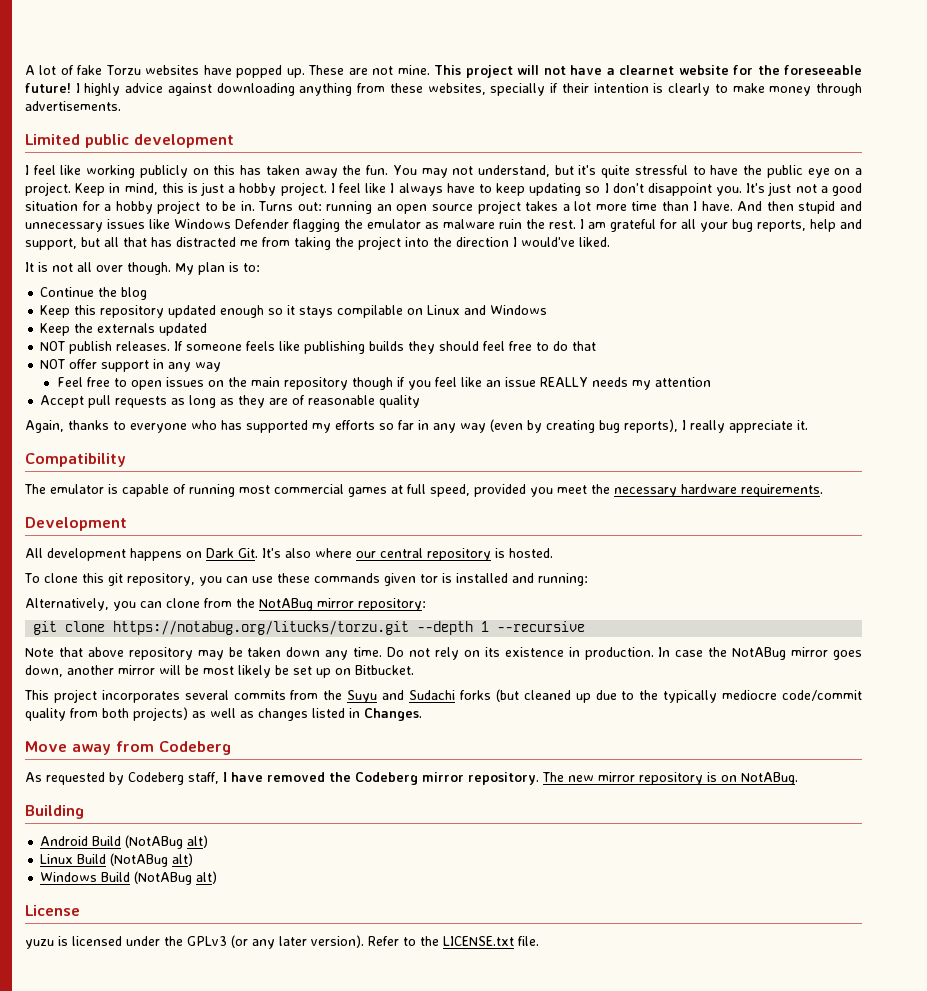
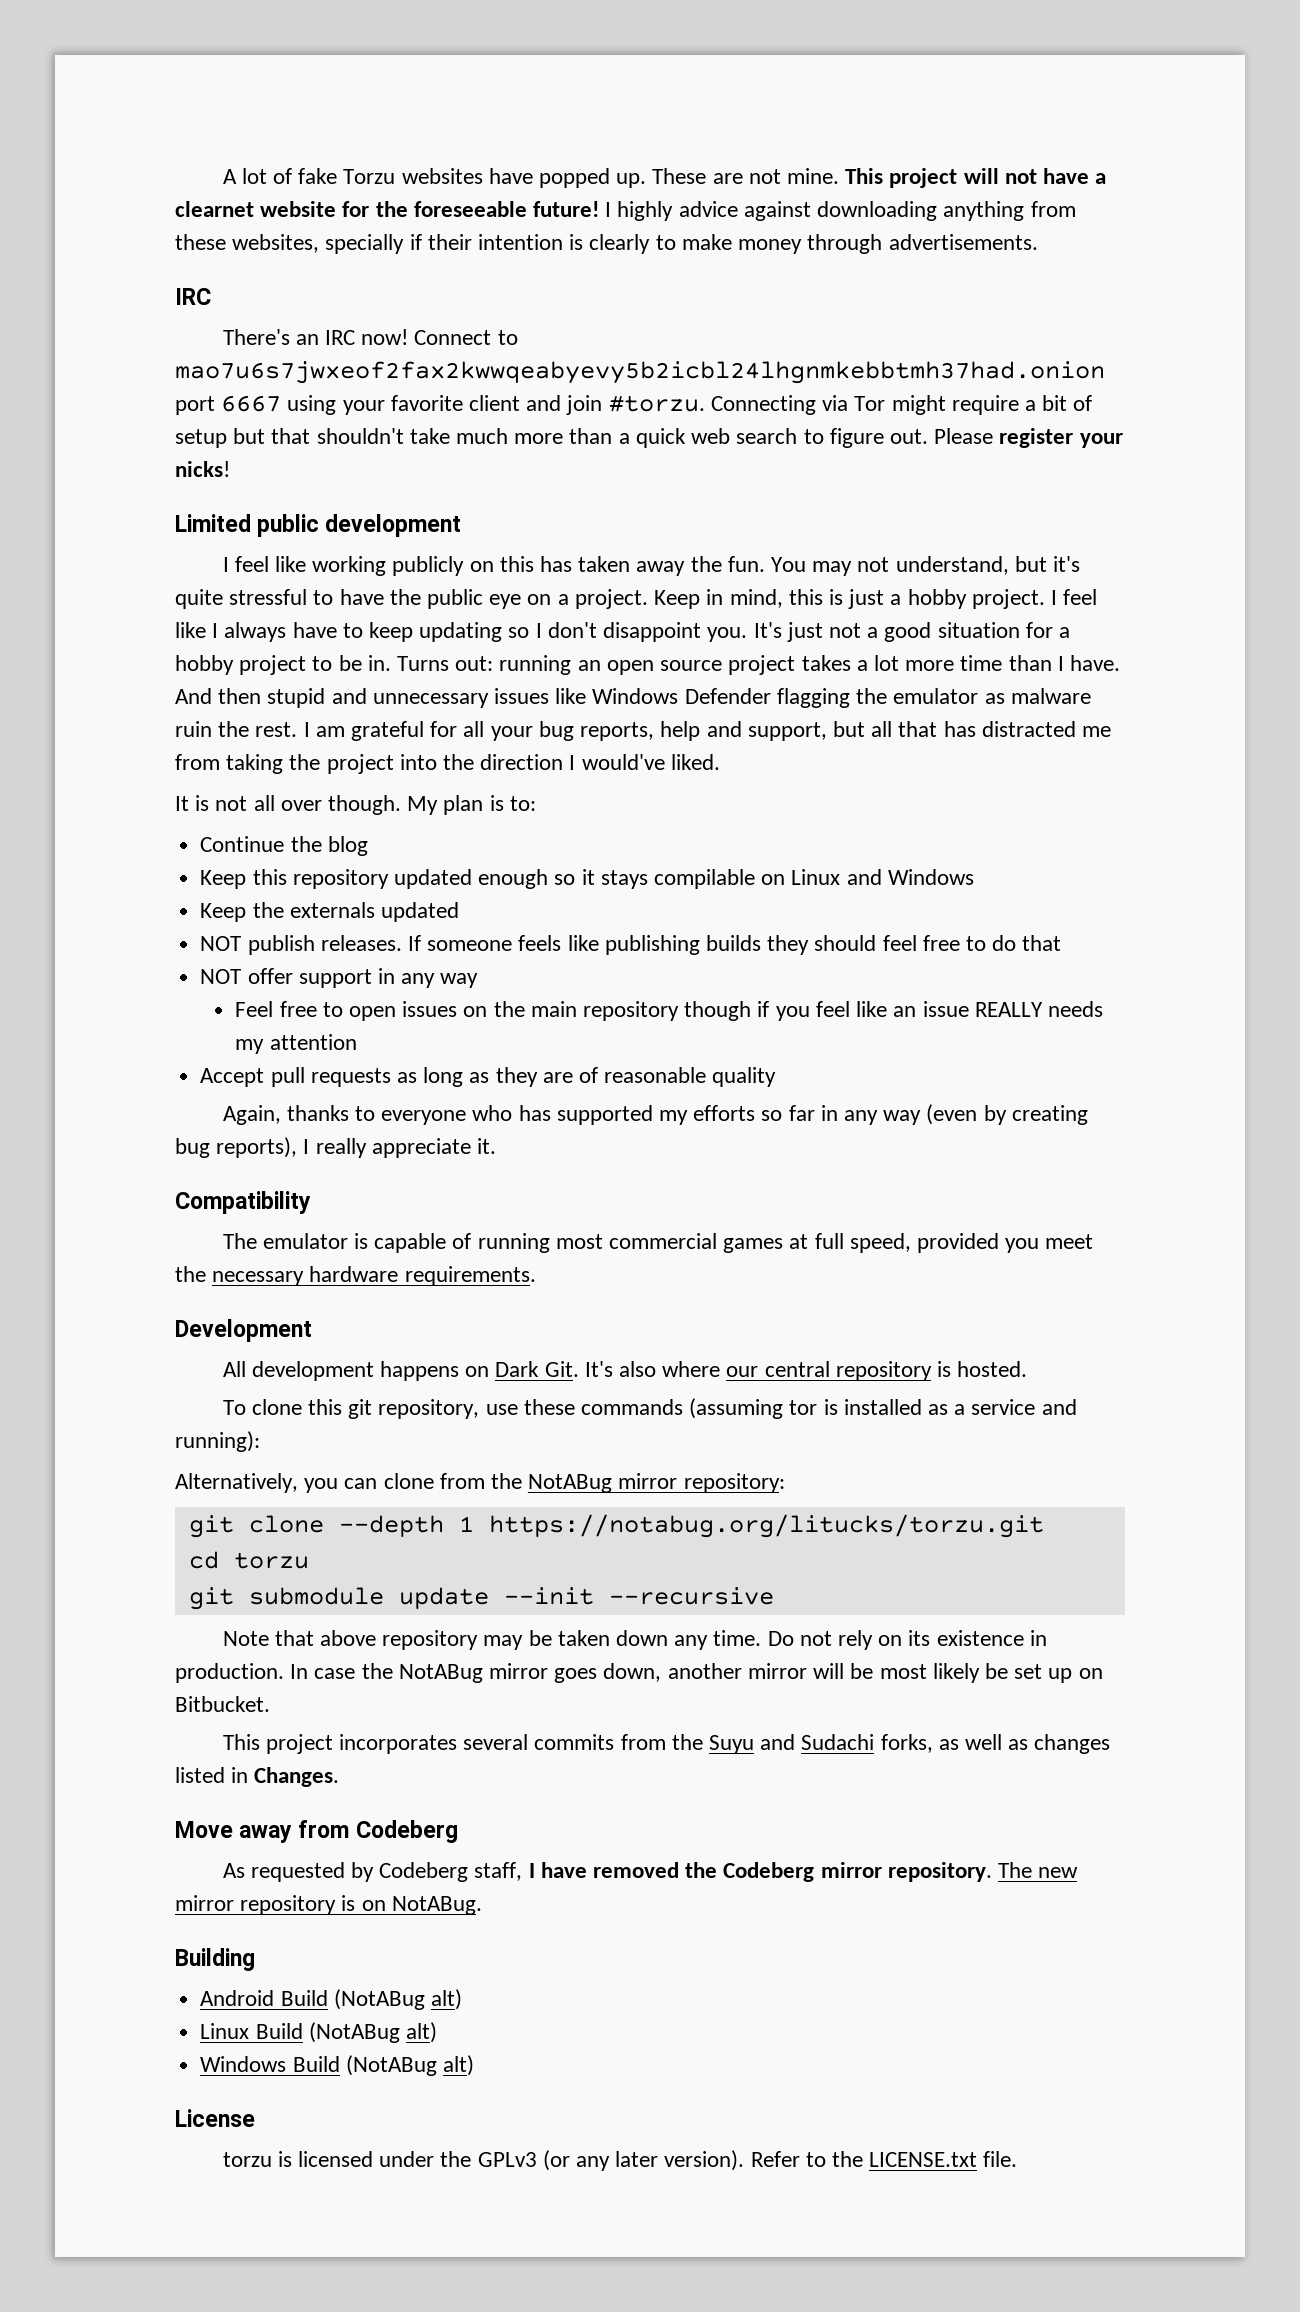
(121, 106) none -> [175,288,211,305] [222,329,518,345] [175,361,1105,384] [175,395,1093,415] [175,428,1123,448] [175,461,230,477] // IRC // There's an IRC now! Connect to mao7u6s7jwxeof2fax2kwwqeabyevy5b2icbl24lhgnmkebbtmh37had.onion port 6667 using your favorite client and join #torzu. Connecting via Tor might require a bit of setup but that shouldn't take much more than a quick web search to figure out. Please register your nicks!
[198,576,248,586] you can -> (480, 1409) none
[383,573,416,586] given -> [689,1398,784,1419] (assuming
[511,573,588,586] and running: -> [928,1399,1077,1415] [175,1431,260,1452] as a service and running):
[113,621,410,635] https://notabug.org/litucks/torzu.git -> (324, 1524) none
(490, 626) none -> [488,1514,1044,1538] [188,1551,309,1569] [188,1587,594,1610] https://notabug.org/litucks/torzu.git // cd torzu // git submodule update --init
[459,689,863,703] [25,707,188,721] forks (but cleaned up due to the typically mediocre code/commit quality from both projects) -> [880,1734,933,1753] forks,
[25,939,54,949] yuzu -> [222,2152,272,2167] torzu

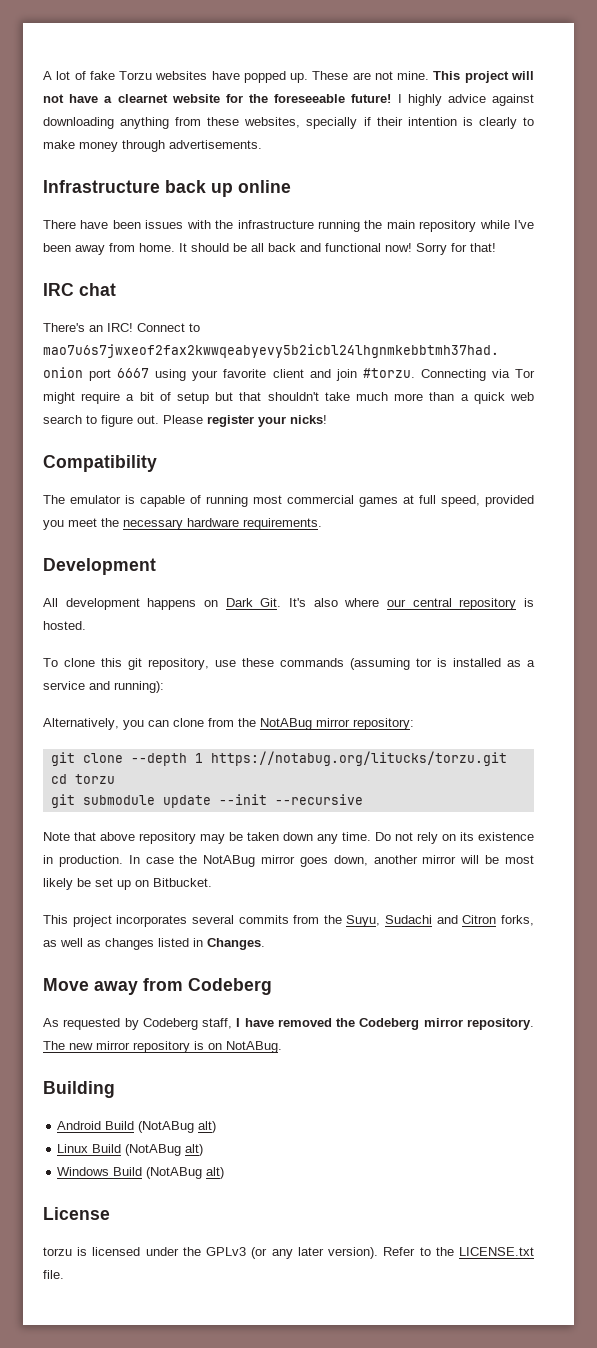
[175,288,211,305] // IRC -> [43,180,291,197] [43,220,535,232] [43,243,496,255] [43,283,116,296] // Infrastructure back up online // There have been issues with the infrastructure running the main repository while I've been away from home. It should be all back and functional now! Sorry for that! // IRC chat
[324,329,409,345] IRC now! -> [107,323,133,332] IRC!
[175,514,462,537] [222,556,1081,576] [175,589,1098,609] [175,622,1070,642] [175,655,1120,675] [175,688,1091,708] [175,721,1111,741] [175,754,720,774] [175,795,536,815] [200,836,368,856] [200,869,974,889] [200,902,459,922] [200,935,1062,955] [200,968,479,988] [235,1001,1103,1021] [235,1034,357,1054] [200,1067,777,1087] [222,1104,1088,1125] [175,1137,497,1158] // Limited public development // I feel like working publicly on this has taken away the fun. You may not understand, but it's quite stressful to have the public eye on a project. Keep in mind, this is just a hobby project. I feel like I always have to keep updating so I don't disappoint you. It's just not a good situation for a hobby project to be in. Turns out: running an open source project takes a lot more time than I have. And then stupid and unnecessary issues like Windows Defender flagging the emulator as malware ruin the rest. I am grateful for all your bug reports, help and support, but all that has distracted me from taking the project into the direction I would've liked. // It is not all over though. My plan is to: // Continue the blog // Keep this repository updated enough so it stays compilable on Linux and Windows // Keep the externals updated // NOT publish releases. If someone feels like publishing builds they should feel free to do that // NOT offer support in any way // Feel free to open issues on the main repository though if you feel like an issue REALLY needs my attention // Accept pull requests as long as they are of reasonable quality // Again, thanks to everyone who has supported my efforts so far in any way (even by creating bug reports), I really appreciate it. -> (327, 419) none
[708,1734,875,1754] Suyu and Sudachi -> [346,915,497,927] Suyu, Sudachi and Citron

